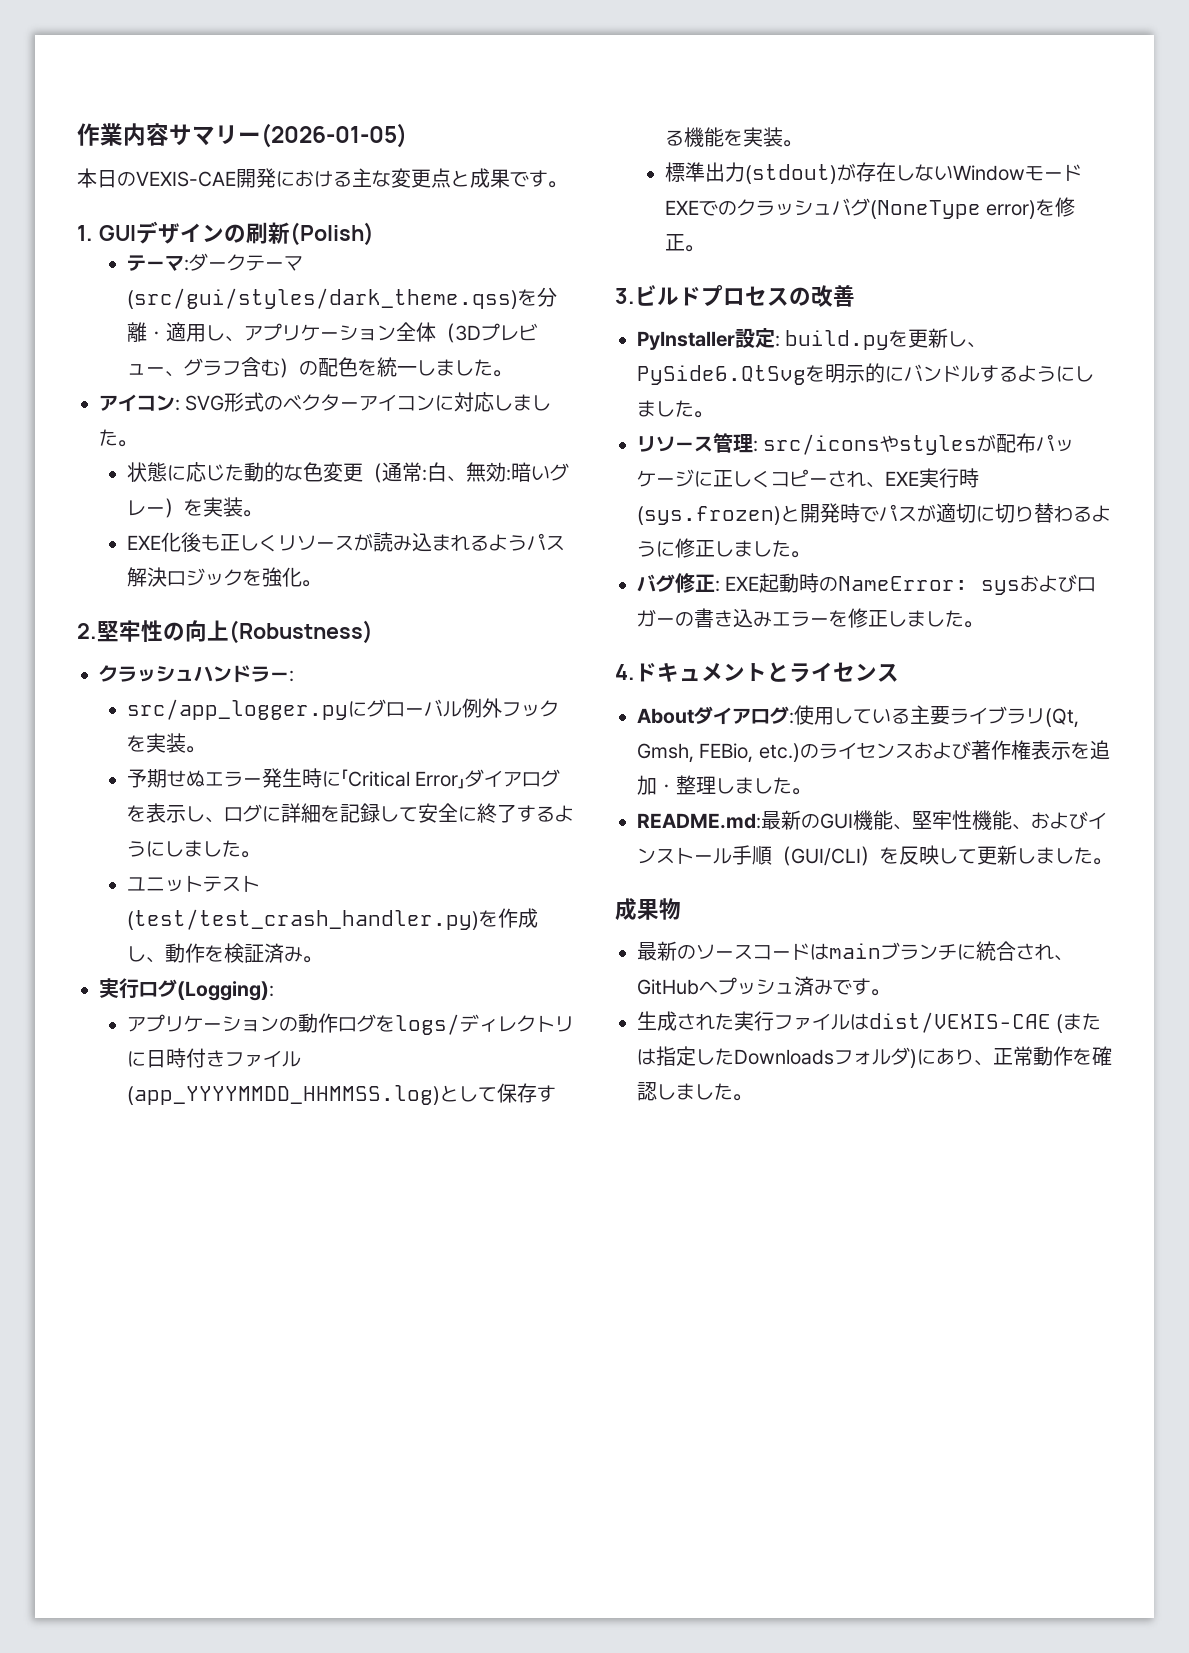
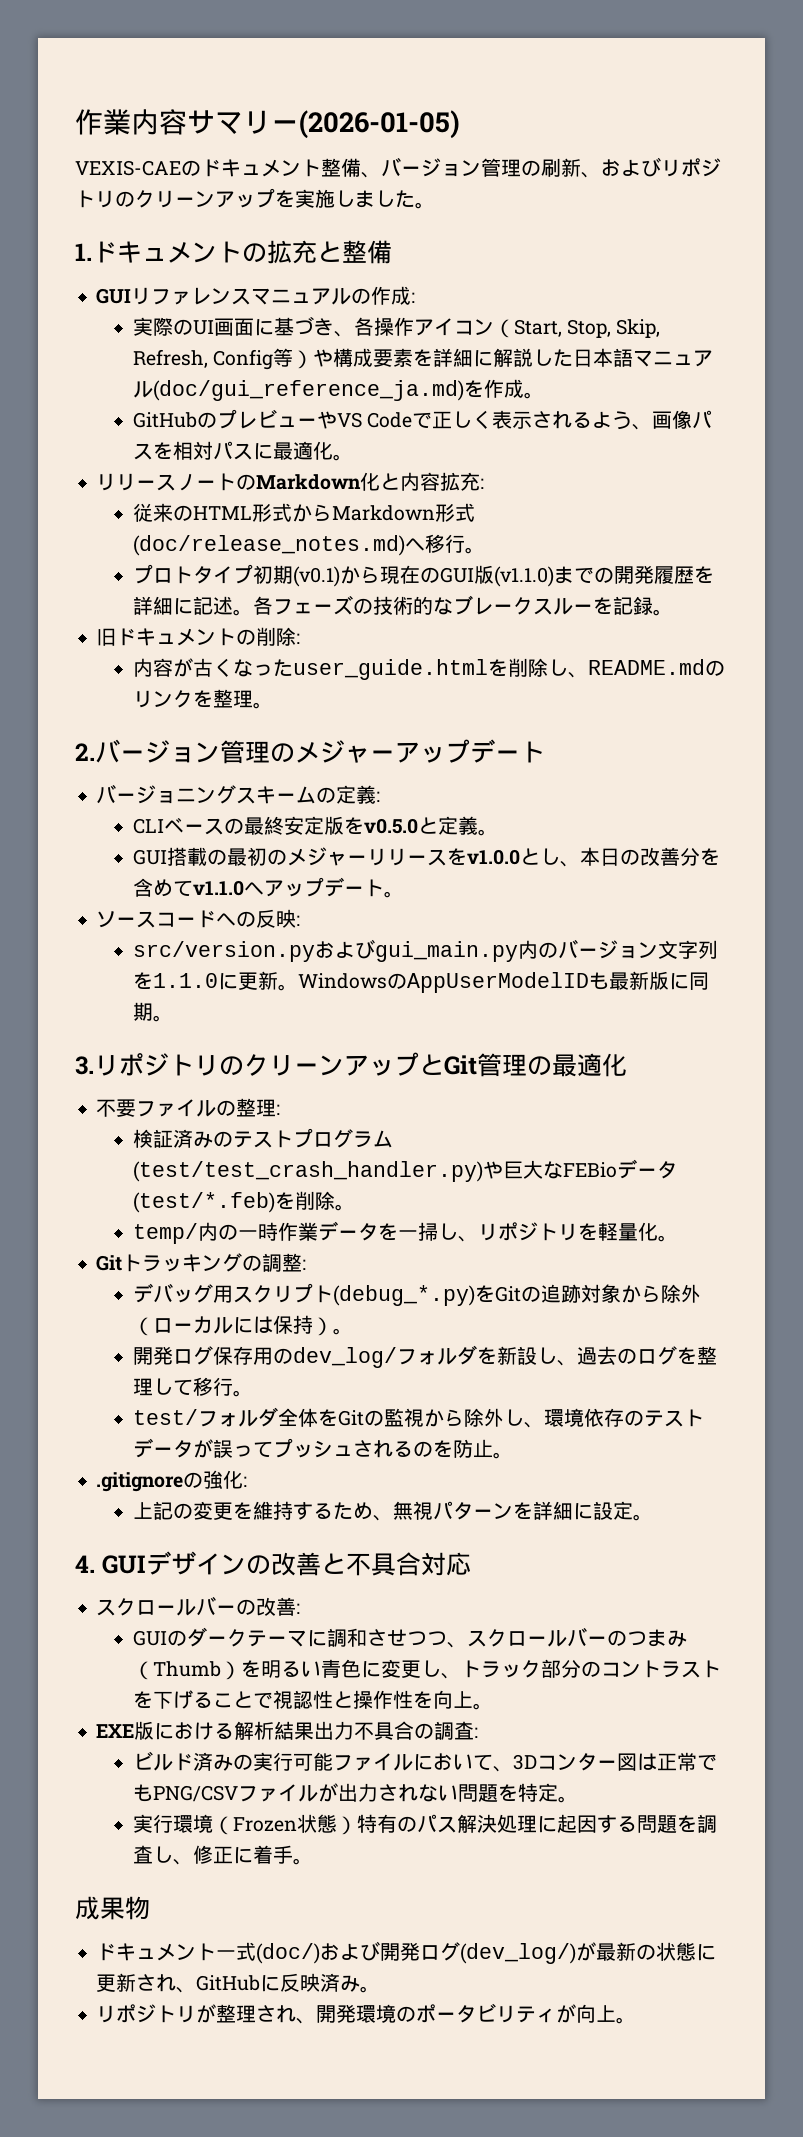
[77,168,567,188] [77,225,93,241] 本日のVEXIS-CAE開発における主な変更点と成果です。 // 1. -> [75,157,721,178] [75,188,435,209] [75,240,392,264] [96,286,416,305] [132,316,661,338] [132,348,714,370] [132,379,544,401] [132,409,713,430] [132,441,353,461] [96,472,485,491] [132,503,475,522] [132,534,485,556] [132,564,714,587] [132,595,673,616] [96,627,301,646] [132,658,725,680] [132,689,273,709] [75,739,545,764] [96,784,381,804] [132,816,498,836] [132,847,720,867] [132,877,404,898] [96,909,301,928] [132,939,718,962] [132,971,709,993] [132,1002,173,1022] [75,1052,627,1077] [96,1098,281,1117] [132,1128,393,1148] [132,1159,677,1182] [132,1191,355,1213] [132,1221,678,1244] [96,1253,307,1272] [132,1283,701,1306] [132,1315,353,1336] [132,1345,717,1368] [132,1377,253,1397] [132,1407,704,1428] [132,1438,513,1459] [96,1470,248,1492] [132,1501,653,1521] [75,1555,95,1573] VEXIS-CAEのドキュメント整備、バージョン管理の刷新、およびリポジトリのクリーンアップを実施しました。 // 1.ドキュメントの拡充と整備 // GUIリファレンスマニュアルの作成: // 実際のUI画面に基づき、各操作アイコン（Start, Stop, Skip, Refresh, Config等）や構成要素を詳細に解説した日本語マニュアル(doc/gui_reference_ja.md)を作成。 // GitHubのプレビューやVS Codeで正しく表示されるよう、画像パスを相対パスに最適化。 // リリースノートのMarkdown化と内容拡充: // 従来のHTML形式からMarkdown形式(doc/release_notes.md)へ移行。 // プロトタイプ初期(v0.1)から現在のGUI版(v1.1.0)までの開発履歴を詳細に記述。各フェーズの技術的なブレークスルーを記録。 // 旧ドキュメントの削除: // 内容が古くなったuser_guide.htmlを削除し、README.mdのリンクを整理。 // 2.バージョン管理のメジャーアップデート // バージョニングスキームの定義: // CLIベースの最終安定版をv0.5.0と定義。 // GUI搭載の最初のメジャーリリースをv1.0.0とし、本日の改善分を含めてv1.1.0へアップデート。 // ソースコードへの反映: // src/version.pyおよびgui_main.py内のバージョン文字列を1.1.0に更新。WindowsのAppUserModelIDも最新版に同期。 // 3.リポジトリのクリーンアップとGit管理の最適化 // 不要ファイルの整理: // 検証済みのテストプログラム(test/test_crash_handler.py)や巨大なFEBioデータ(test/*.feb)を削除。 // temp/内の一時作業データを一掃し、リポジトリを軽量化。 // Gitトラッキングの調整: // デバッグ用スクリプト(debug_*.py)をGitの追跡対象から除外（ローカルには保持）。 // 開発ログ保存用のdev_log/フォルダを新設し、過去のログを整理して移行。 // test/フォルダ全体をGitの監視から除外し、環境依存のテストデータが誤ってプッシュされるのを防止。 // .gitignoreの強化: // 上記の変更を維持するため、無視パターンを詳細に設定。 // 4.
[245,222,374,246] [126,255,189,271] 刷新(Polish) // テーマ: -> [270,1552,471,1576] [96,1596,301,1616] [132,1630,187,1646] 改善と不具合対応 // スクロールバーの改善: // GUIの
[126,287,557,309] [126,322,538,343] [126,357,512,378] [99,392,552,412] [99,429,137,447] [126,462,569,483] [126,497,262,518] [126,532,565,552] [126,567,321,587] [77,620,373,644] [99,665,294,683] [126,698,559,720] [126,733,205,753] [126,768,560,789] [126,803,574,823] [126,840,260,858] [126,875,260,892] [126,908,538,930] [126,943,322,963] [99,978,274,1001] [126,1013,574,1035] [126,1048,301,1068] [126,1083,556,1105] [664,127,802,147] [664,162,1082,184] [664,197,1075,219] [664,234,704,252] [615,285,855,307] [637,328,987,350] [637,363,1094,385] [637,400,713,418] [637,433,1075,455] [637,468,979,488] [637,503,1111,525] [637,538,810,558] [637,573,1097,595] [637,608,983,628] [615,662,899,683] [637,705,1079,728] [637,740,1110,763] [637,775,811,795] [637,810,1107,830] [637,845,1112,866] [615,898,681,921] [637,941,1073,961] [637,976,890,996] [637,1011,1102,1033] [637,1046,1112,1068] [637,1082,733,1101] (src/gui/styles/dark_theme.qss)を分離・適用し、アプリケーション全体（3Dプレビュー、グラフ含む）の配色を統一しました。 // アイコン: SVG形式のベクターアイコンに対応しました。 // 状態に応じた動的な色変更（通常:白、無効:暗いグレー）を実装。 // EXE化後も正しくリソースが読み込まれるようパス解決ロジックを強化。 // 2.堅牢性の向上(Robustness) // クラッシュハンドラー: // src/app_logger.pyにグローバル例外フックを実装。 // 予期せぬエラー発生時に「Critical Error」ダイアログを表示し、ログに詳細を記録して安全に終了するようにしました。 // ユニットテスト(test/test_crash_handler.py)を作成し、動作を検証済み。 // 実行ログ(Logging): // アプリケーションの動作ログをlogs/ディレクトリに日時付きファイル(app_YYYYMMDD_HHMMSS.log)として保存する機能を実装。 // 標準出力(stdout)が存在しないWindowモードEXEでのクラッシュバグ(NoneType error)を修正。 // 3.ビルドプロセスの改善 // PyInstaller設定: build.pyを更新し、PySide6.QtSvgを明示的にバンドルするようにしました。 // リソース管理: src/iconsやstylesが配布パッケージに正しくコピーされ、EXE実行時(sys.frozen)と開発時でパスが適切に切り替わるように修正しました。 // バグ修正: EXE起動時のNameError: sysおよびロガーの書き込みエラーを修正しました。 // 4.ドキュメントとライセンス // Aboutダイアログ:使用している主要ライブラリ(Qt, Gmsh, FEBio, etc.)のライセンスおよび著作権表示を追加・整理しました。 // README.md:最新のGUI機能、堅牢性機能、およびインストール手順（GUI/CLI）を反映して更新しました。 // 成果物 // 最新のソースコードはmainブランチに統合され、GitHubへプッシュ済みです。 // 生成された実行ファイルはdist/VEXIS-CAE (または指定したDownloadsフォルダ)にあり、正常動作を確認しました -> [306,1627,687,1648] [132,1659,721,1680] [132,1690,493,1710] [96,1721,479,1740] [132,1751,717,1772] [132,1783,578,1803] [132,1814,717,1835] [132,1845,313,1865] [75,1896,150,1920] [96,1941,717,1964] [96,1973,381,1993] [96,2003,617,2024] に調和させつつ、スクロールバーのつまみ（Thumb）を明るい青色に変更し、トラック部分のコントラストを下げることで視認性と操作性を向上。 // EXE版における解析結果出力不具合の調査: // ビルド済みの実行可能ファイルにおいて、3Dコンター図は正常でもPNG/CSVファイルが出力されない問題を特定。 // 実行環境（Frozen状態）特有のパス解決処理に起因する問題を調査し、修正に着手。 // 成果物 // ドキュメント一式(doc/)および開発ログ(dev_log/)が最新の状態に更新され、GitHubに反映済み。 // リポジトリが整理され、開発環境のポータビリティが向上

